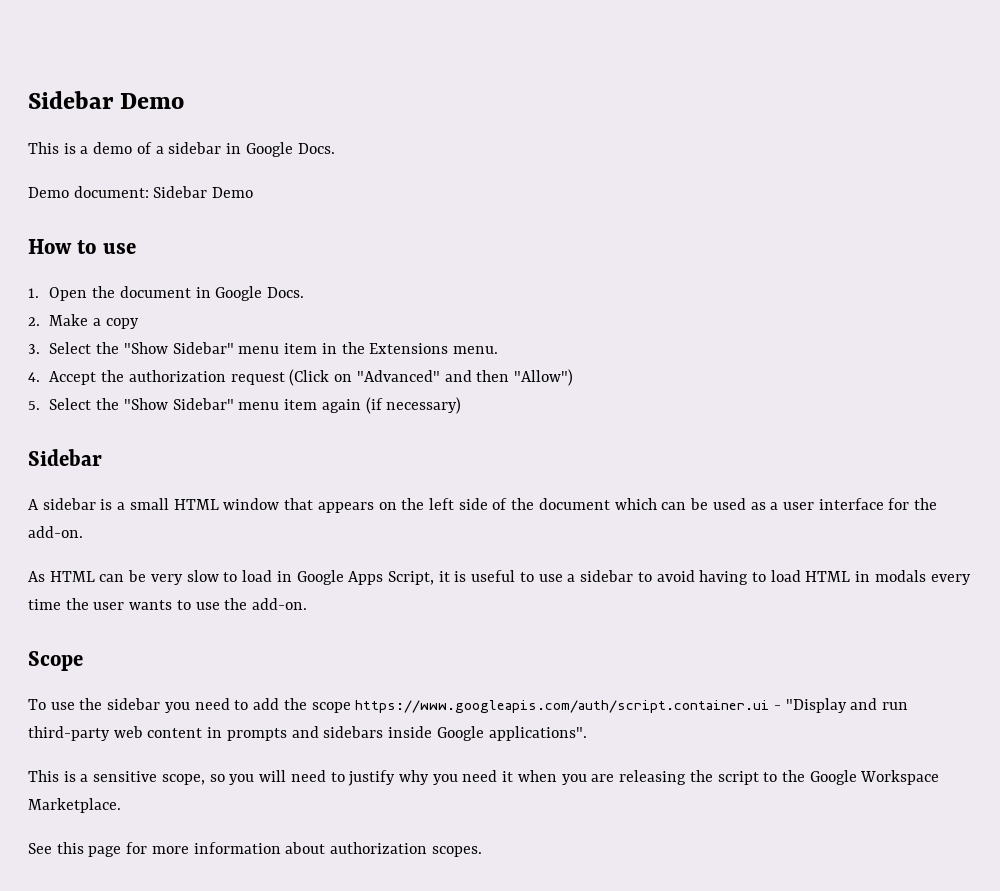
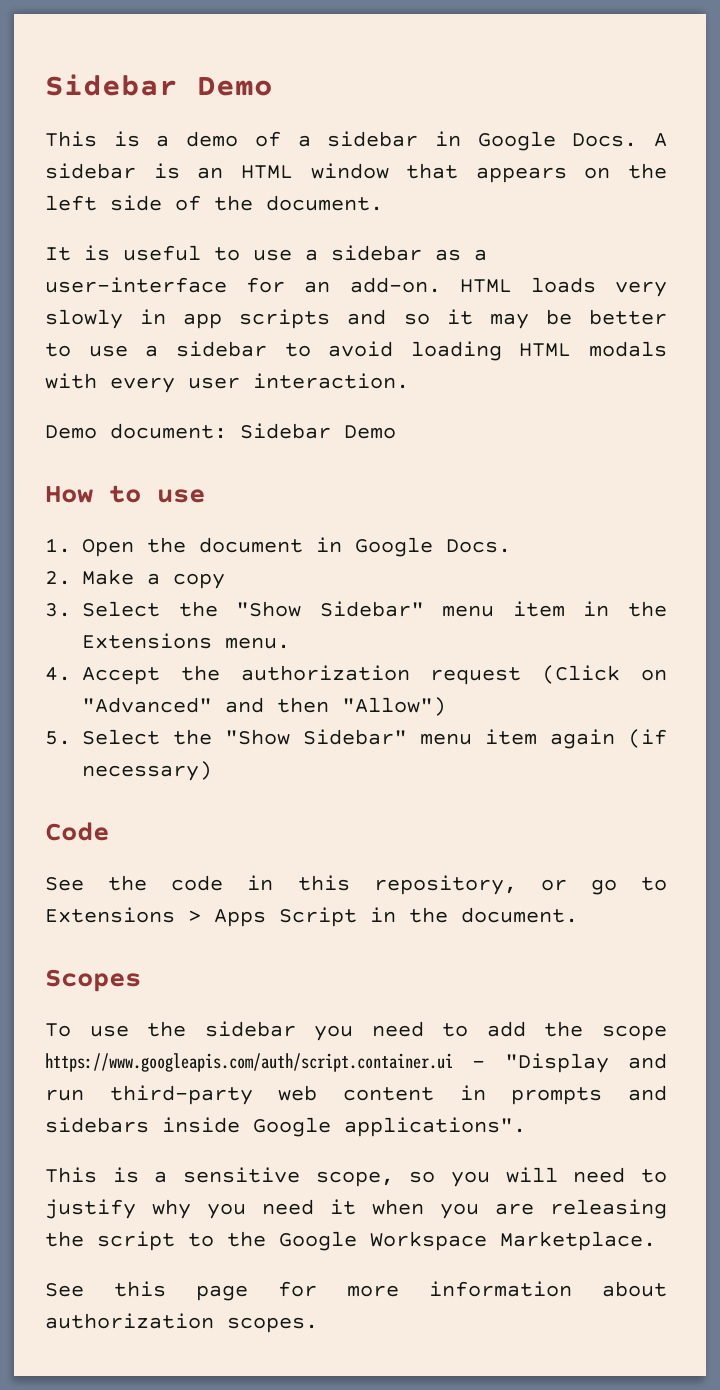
(335, 148) none -> [654,133,667,147] [45,163,667,183] [45,195,383,211] [45,245,487,261] [45,277,667,297] [45,309,667,329] [45,341,667,361] [45,373,409,393] A sidebar is an HTML window that appears on the left side of the document. // It is useful to use a sidebar as a user-interface for an add-on. HTML loads very slowly in app scripts and so it may be better to use a sidebar to avoid loading HTML modals with every user interaction.
[28,449,102,466] [28,498,938,513] [28,526,83,538] [28,570,971,585] [28,598,308,610] [28,651,83,671] Sidebar // A sidebar is a small HTML window that appears on the left side of the document which can be used as a user interface for the add-on. // As HTML can be very slow to load in Google Apps Script, it is useful to use a sidebar to avoid having to load HTML in modals every time the user wants to use the add-on. // Scope -> [45,822,109,841] [45,875,667,895] [45,907,578,927] [45,969,141,992] Code // See the code in this repository, or go to Extensions > Apps Script in the document. // Scopes

